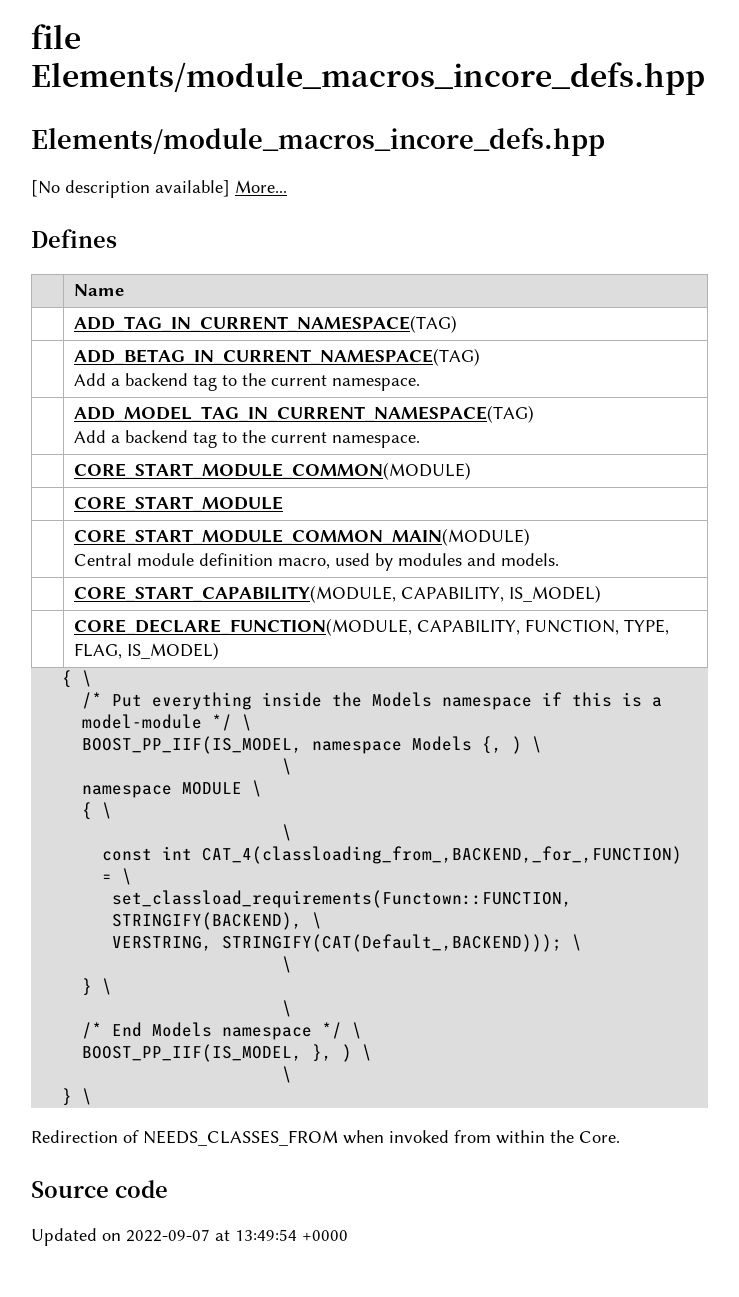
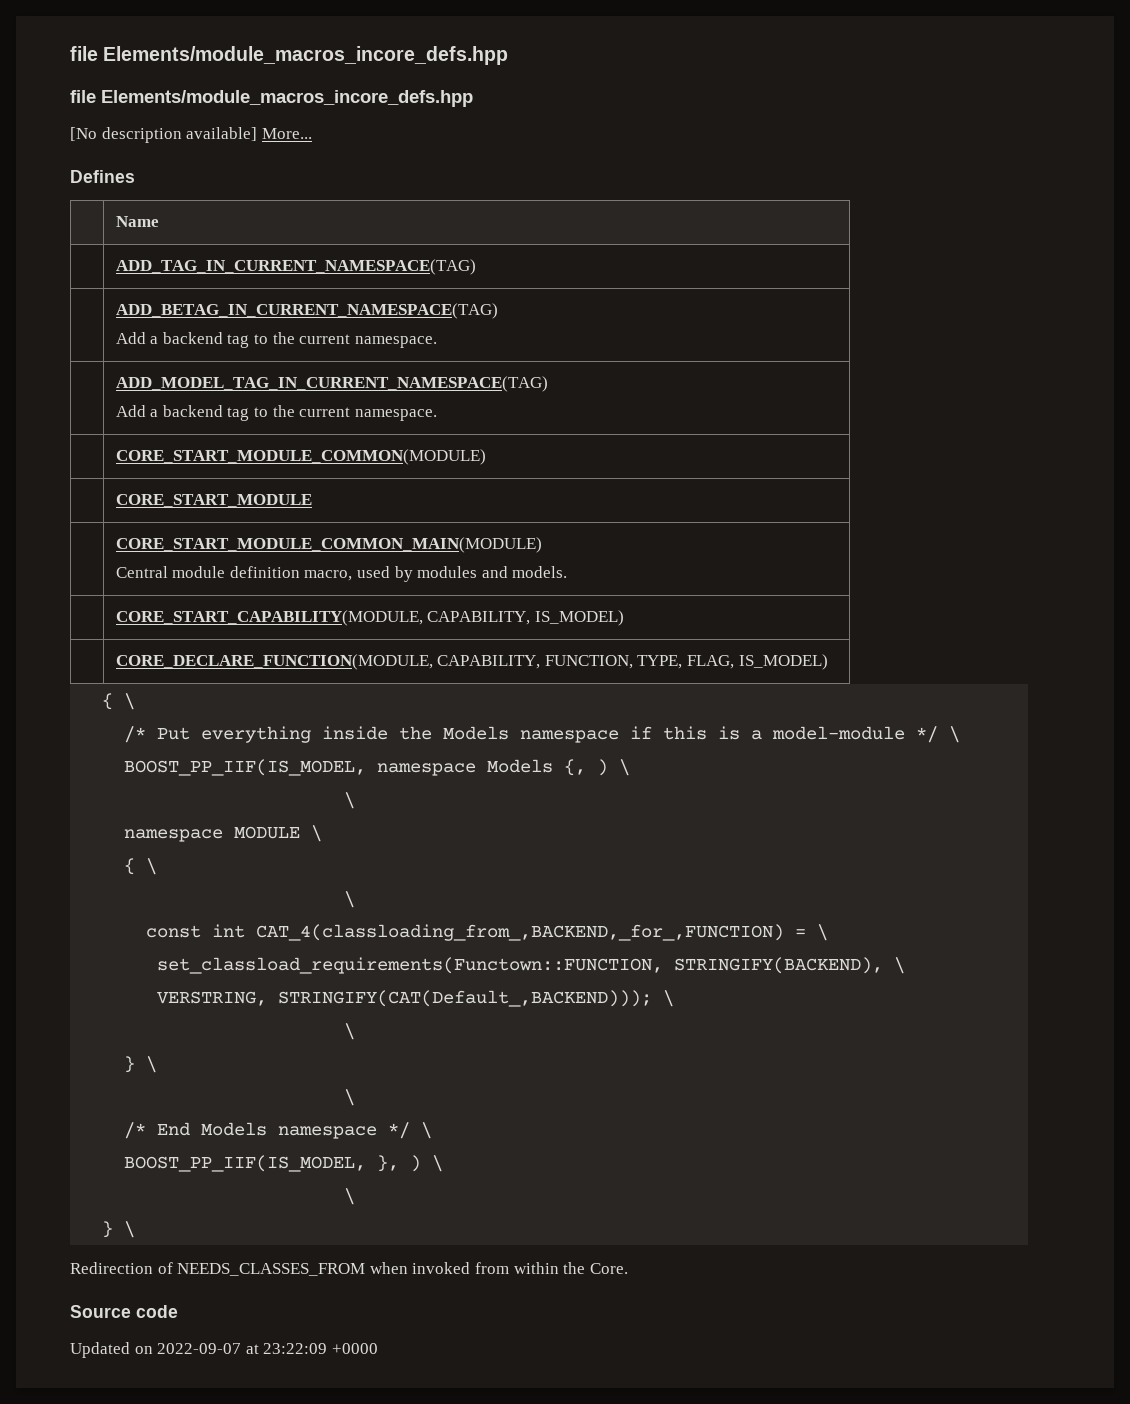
[31,24,81,49] [31,62,705,95] file Elements/module_macros_incore_defs.hpp // -> [70,46,509,65] [70,90,96,103] file Elements/module_macros_incore_defs.hpp // file
[235,1229,297,1241] 13:49:54 -> [263,1343,328,1354] 23:22:09

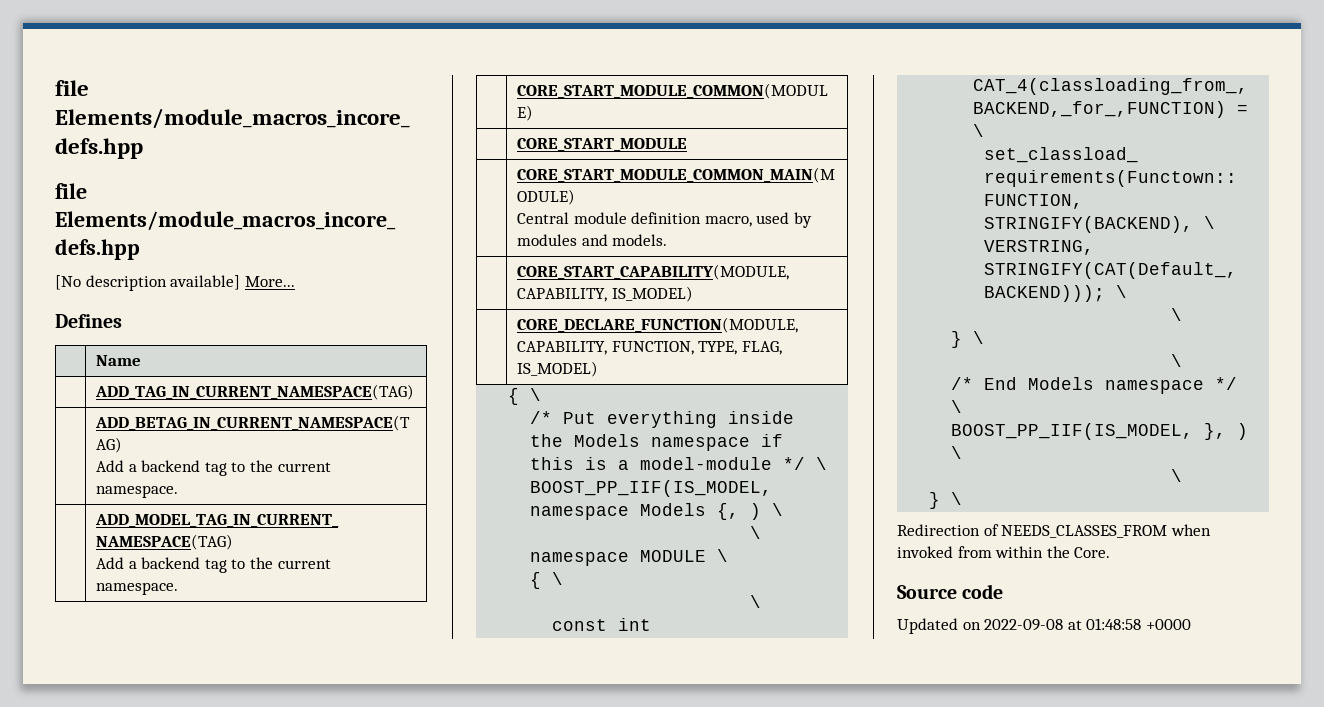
[157,1343,328,1354] 2022-09-07 at 23:22:09 -> [984,618,1142,631] 2022-09-08 at 01:48:58

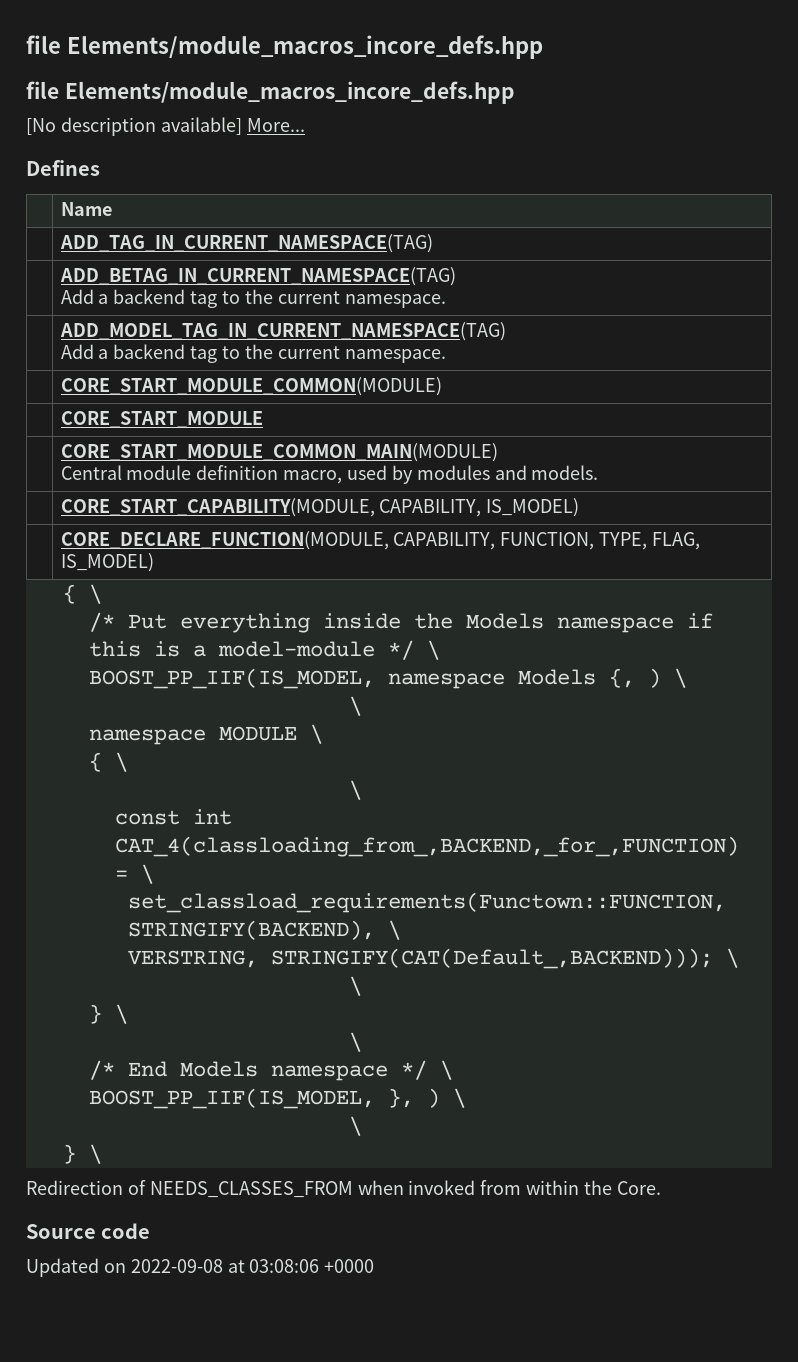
[1086,618,1142,630] 01:48:58 -> [249,1259,320,1273] 03:08:06

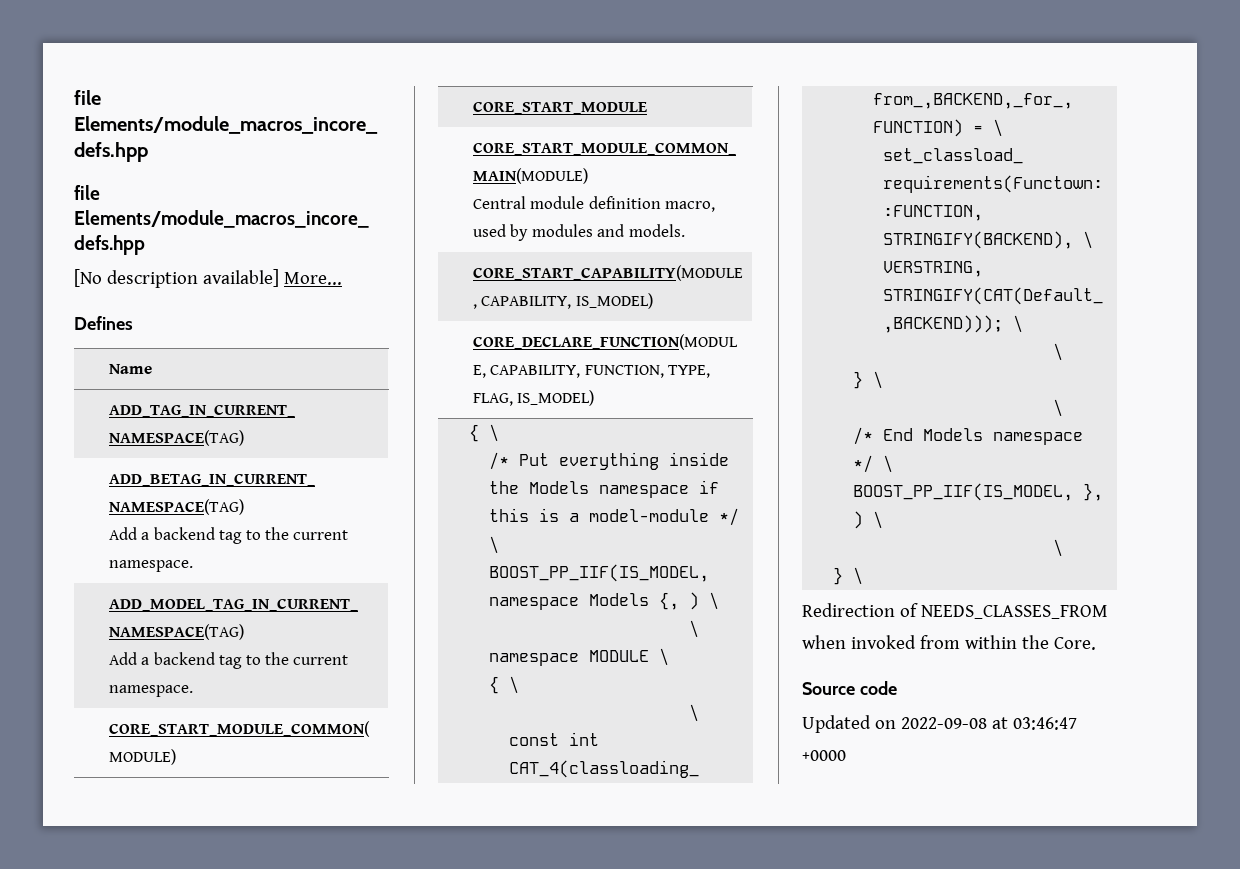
[249,1259,320,1273] 03:08:06 -> [1012,717,1077,730] 03:46:47

